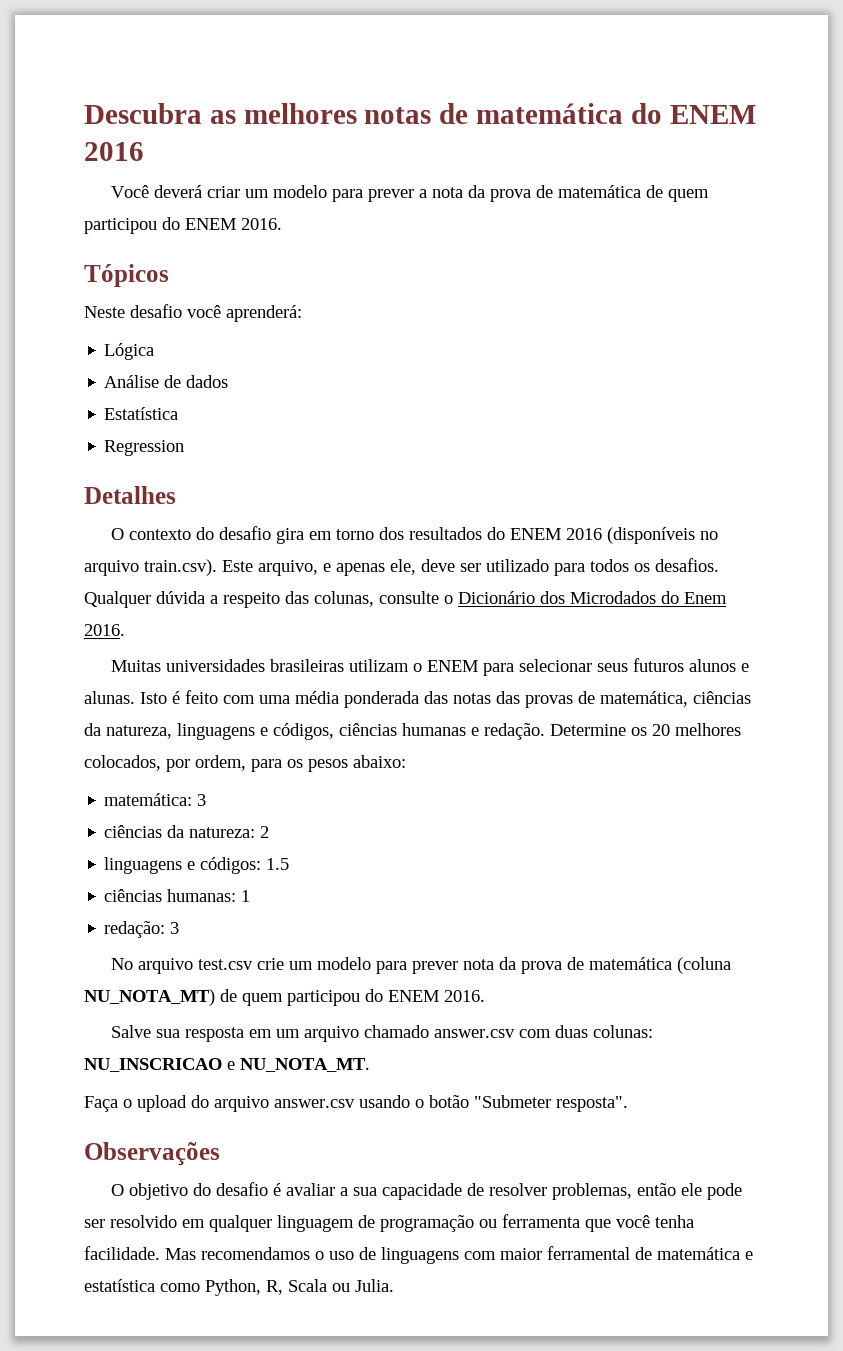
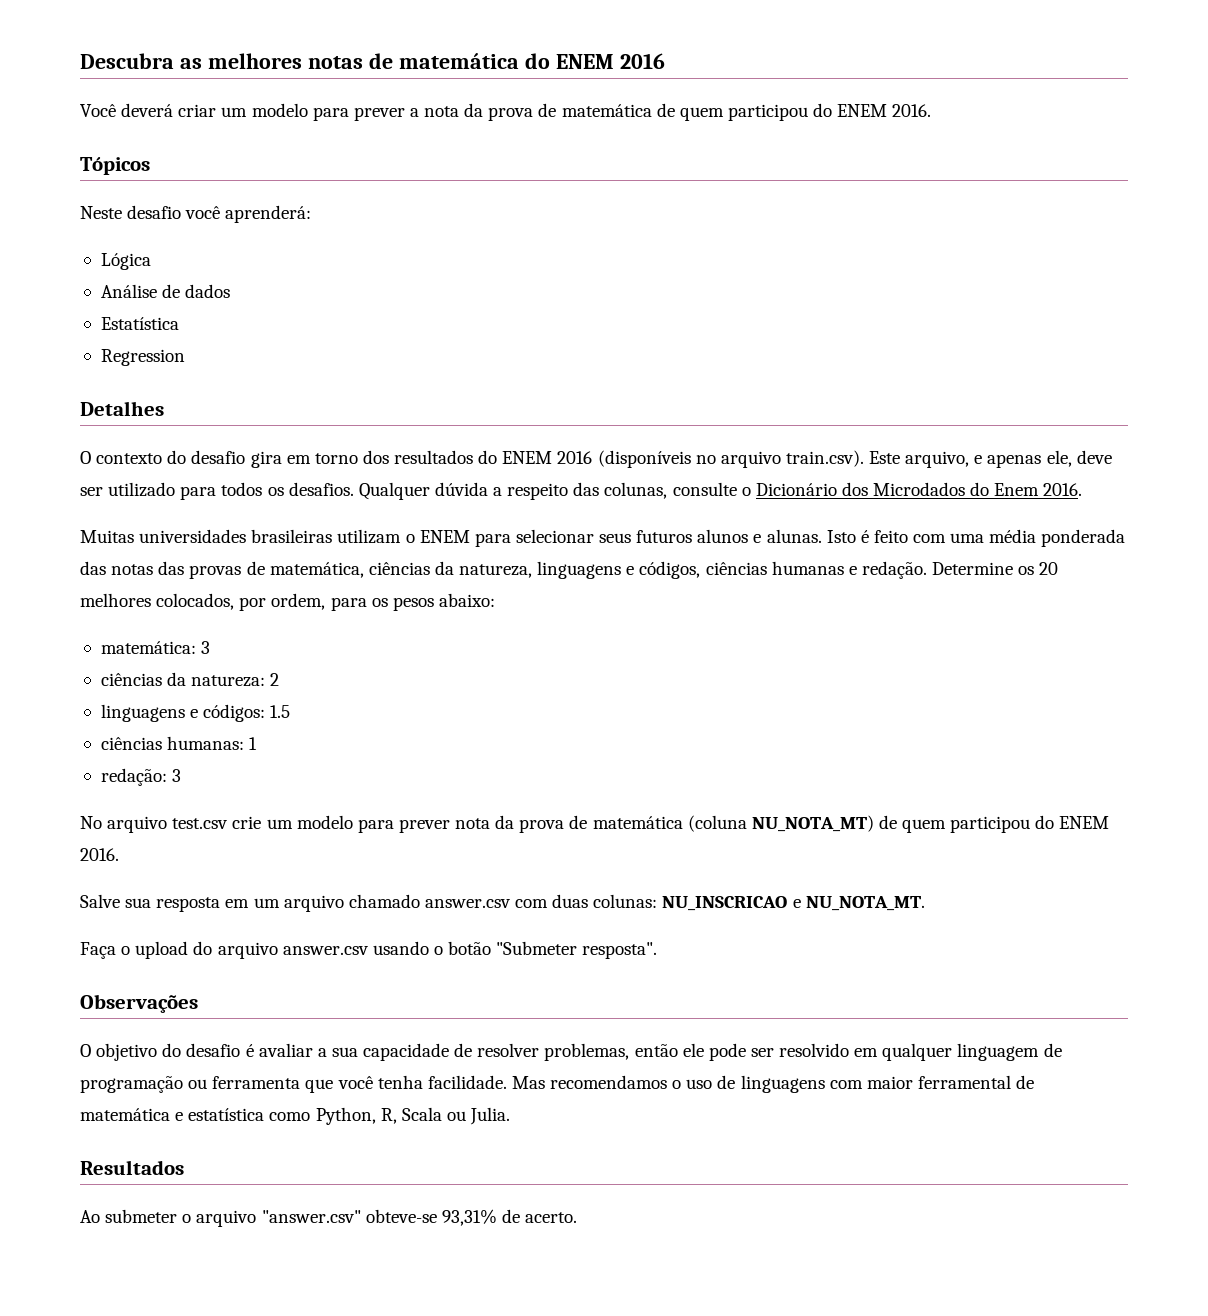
(394, 1285) none -> [80,1160,184,1175] [80,1209,578,1227] // Resultados // Ao submeter o arquivo "answer.csv" obteve-se 93,31% de acerto.

